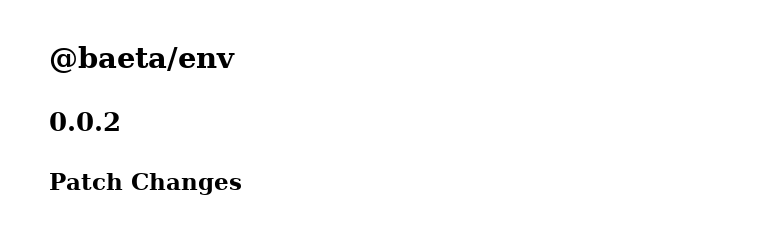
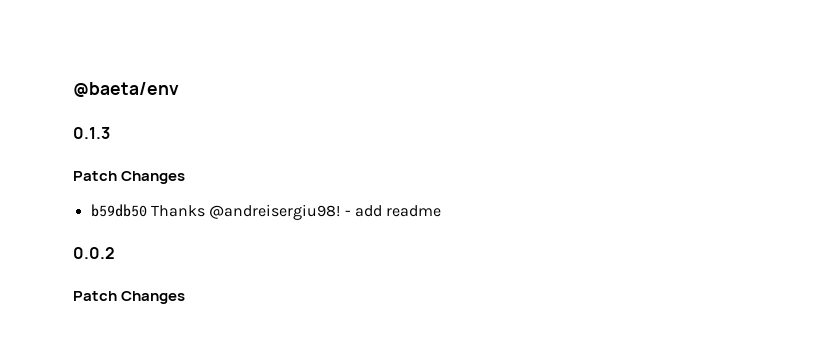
(235, 59) none -> [73,127,110,139] [73,171,186,184] [90,204,442,220] // 0.1.3 // Patch Changes // b59db50 Thanks @andreisergiu98! - add readme

